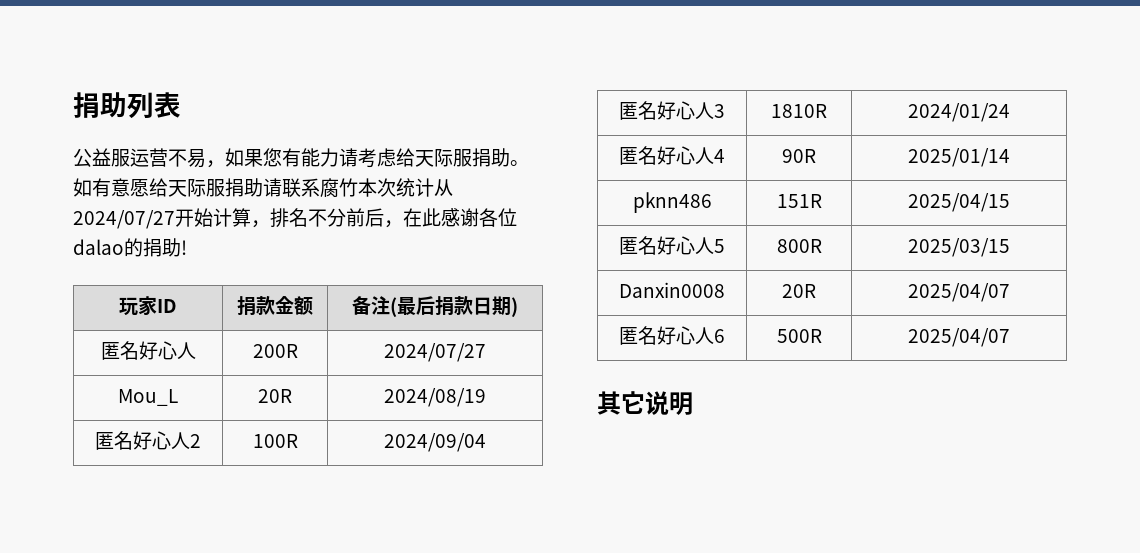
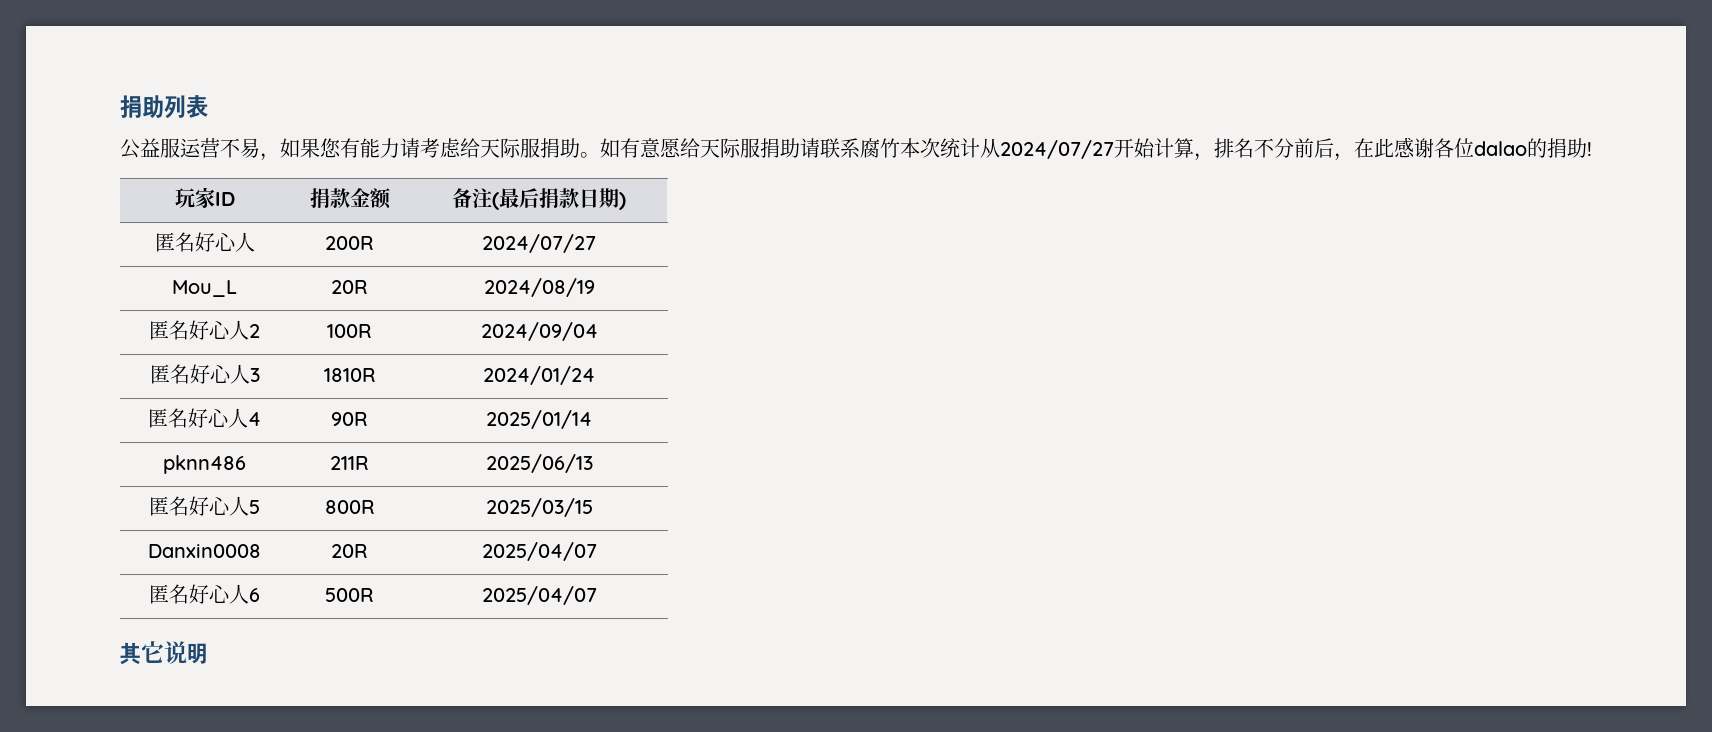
[776,194,822,208] [908,193,1010,212] 151R | 2025/04/15 -> [330,456,369,470] [485,454,593,473] 211R | 2025/06/13

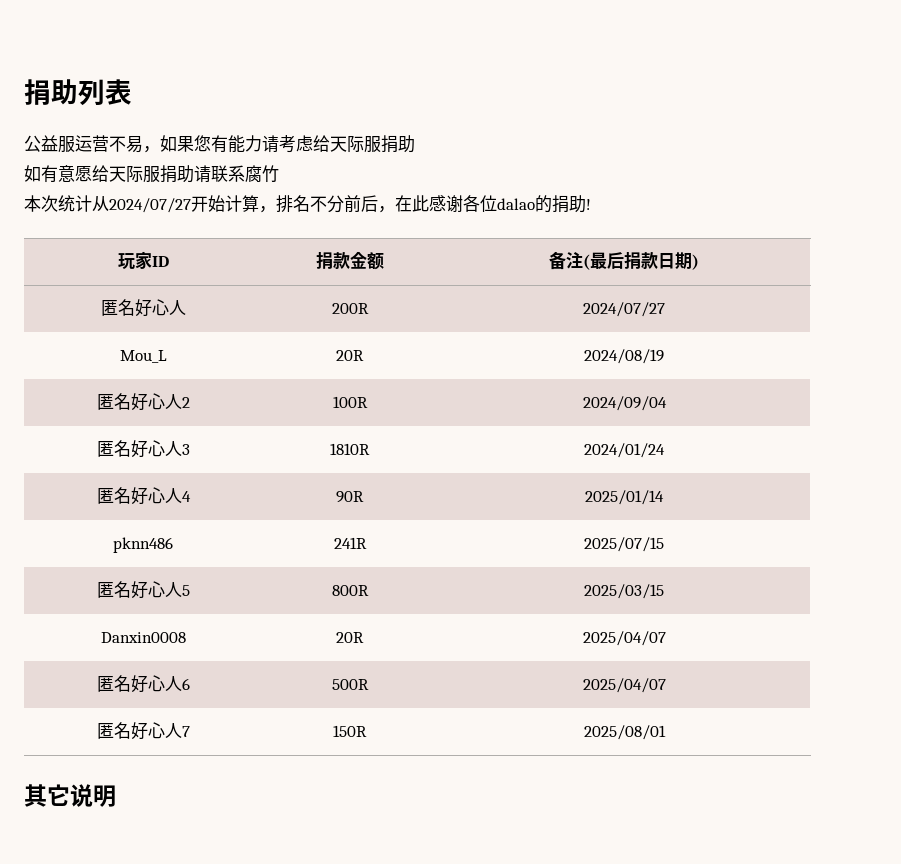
[580,152,600,158] 。 -> (415, 144) //
(900, 148) none -> (279, 174) //
[330,456,369,470] [485,454,593,473] 211R | 2025/06/13 -> [333,537,367,549] [584,537,664,552] 241R | 2025/07/15
(597, 595) none -> [96,722,190,740] [333,725,367,737] [583,725,666,740] // 匿名好心人7 | 150R | 2025/08/01

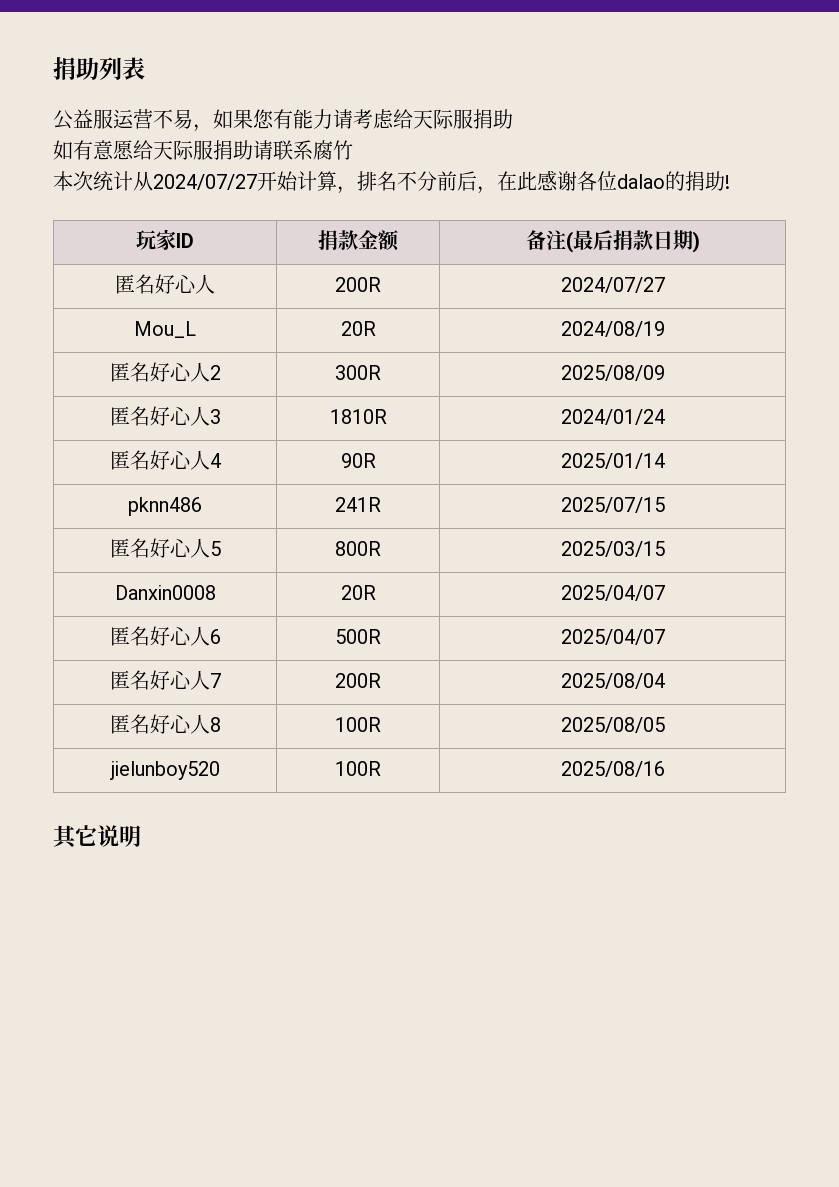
[332,396,368,408] [582,396,667,411] 100R | 2024/09/04 -> [335,365,381,380] [560,365,665,381] 300R | 2025/08/09
[333,725,367,737] [583,725,666,740] 150R | 2025/08/01 -> [335,673,381,688] [560,673,665,689] [109,714,221,734] [335,717,381,732] [560,717,665,733] [109,761,220,780] [335,761,381,776] [560,761,665,777] 200R | 2025/08/04 // 匿名好心人8 | 100R | 2025/08/05 // jielunboy520 | 100R | 2025/08/16

